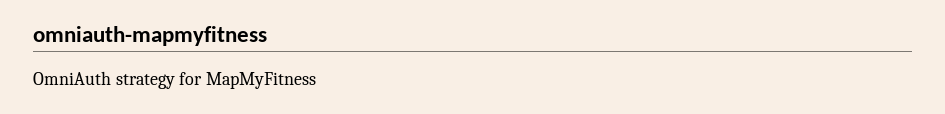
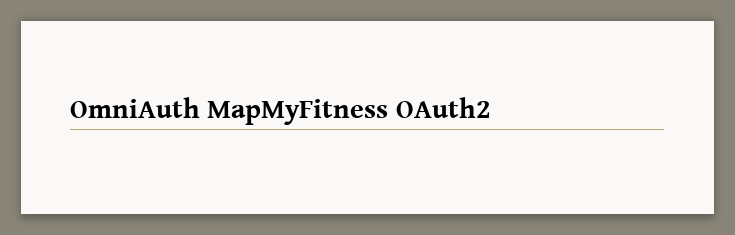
[33,26,267,46] [33,71,317,89] omniauth-mapmyfitness // OmniAuth strategy for MapMyFitness -> [70,97,491,125] OmniAuth MapMyFitness OAuth2

